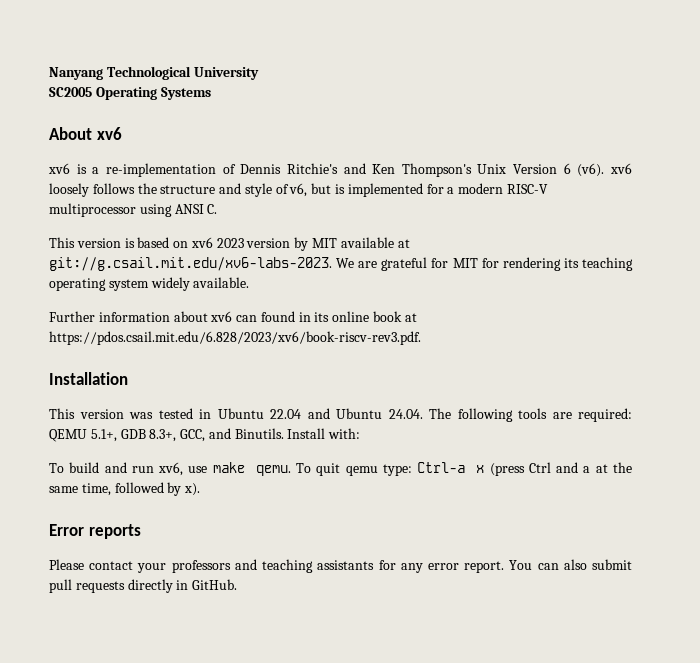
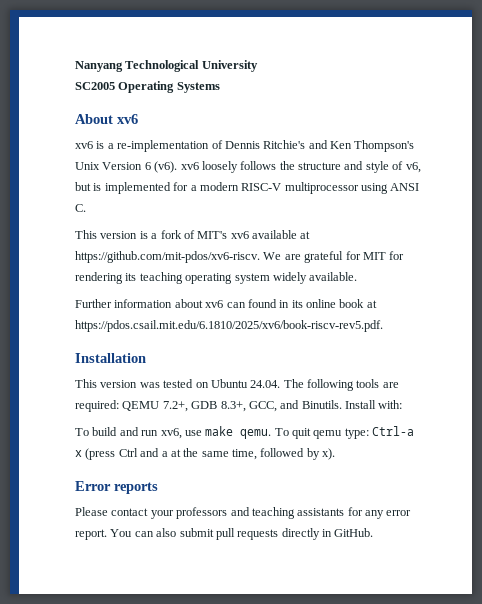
[137,237,338,251] based on xv6 2023 version by MIT -> [151,230,249,239] a fork of MIT's xv6
[49,257,332,271] git://g.csail.mit.edu/xv6-labs-2023. -> [75,251,260,263] https://github.com/mit-pdos/xv6-riscv.
[49,331,421,345] https://pdos.csail.mit.edu/6.828/2023/xv6/book-riscv-rev3.pdf. -> [75,320,383,332] https://pdos.csail.mit.edu/6.1810/2025/xv6/book-riscv-rev5.pdf.
[199,408,330,419] in Ubuntu 22.04 and -> [195,382,209,388] on
[90,429,117,442] 5.1+, -> [162,401,188,412] 7.2+,

